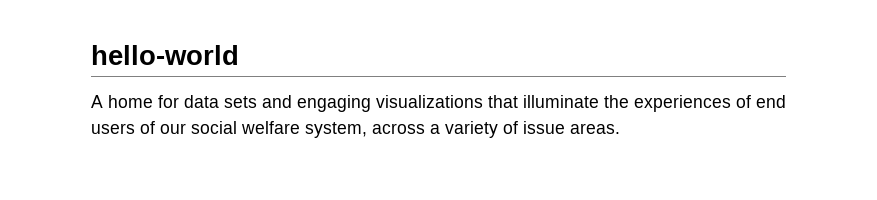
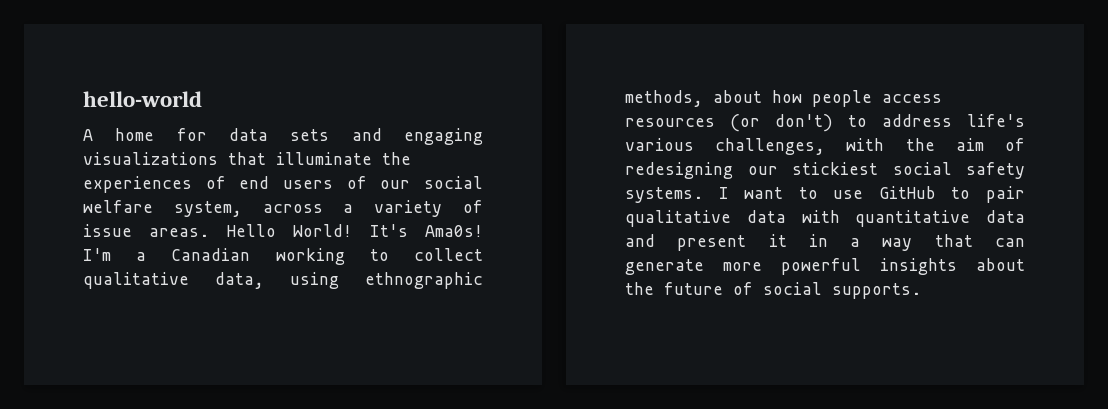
(620, 128) none -> [226,224,483,237] [83,248,483,265] [83,272,483,289] [625,90,942,107] [625,114,1025,132] [625,138,1025,155] [625,162,1025,179] [625,186,1025,203] [625,210,1025,227] [625,234,1025,251] [625,258,1025,275] [625,282,921,299] Hello World! It's Ama0s! I'm a Canadian working to collect qualitative data, using ethnographic methods, about how people access resources (or don't) to address life's various challenges, with the aim of redesigning our stickiest social safety systems. I want to use GitHub to pair qualitative data with quantitative data and present it in a way that can generate more powerful insights about the future of social supports.

